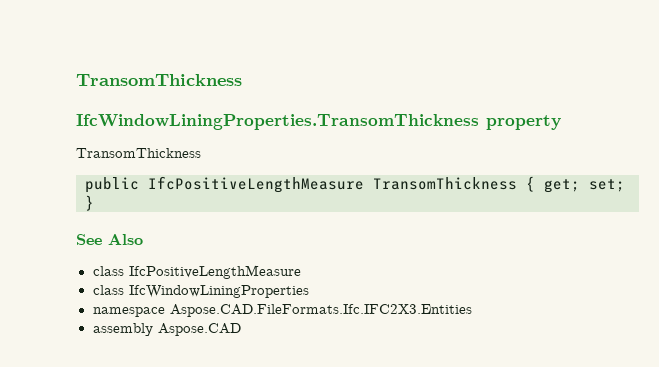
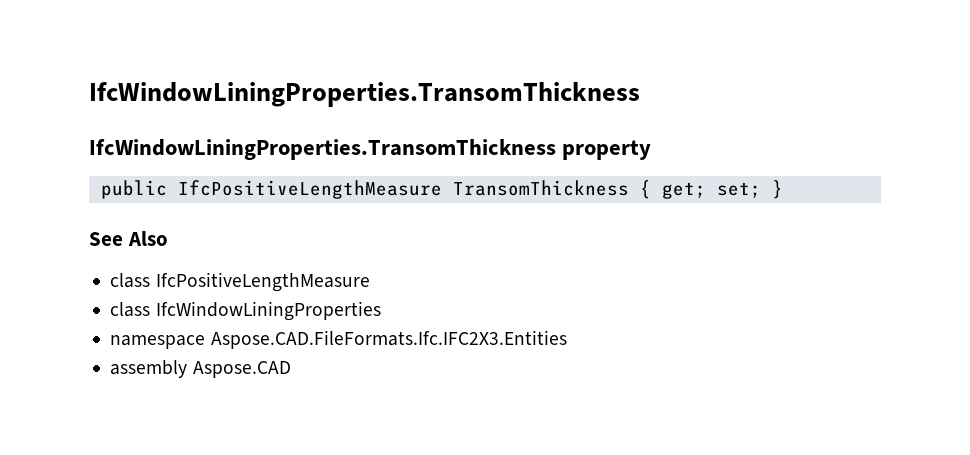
[76,74,242,86] TransomThickness -> [89,82,640,107] IfcWindowLiningProperties.TransomThickness
[76,148,201,158] // TransomThickness -> (652, 150) none

